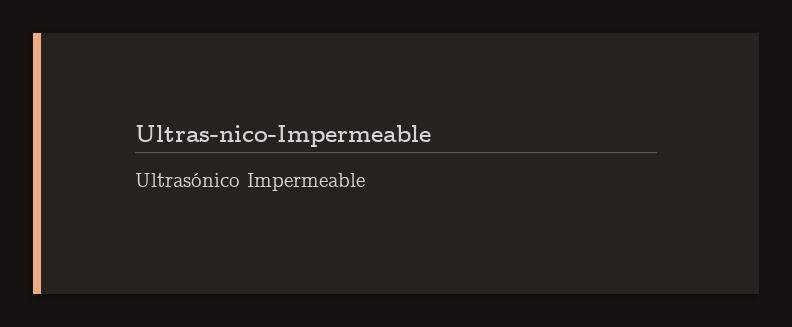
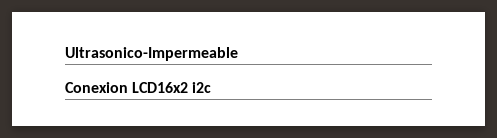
[135,125,431,147] [135,173,365,191] Ultras-nico-Impermeable // Ultrasónico Impermeable -> [65,47,238,61] [65,82,212,93] Ultrasonico-Impermeable // Conexion LCD16x2 i2c

